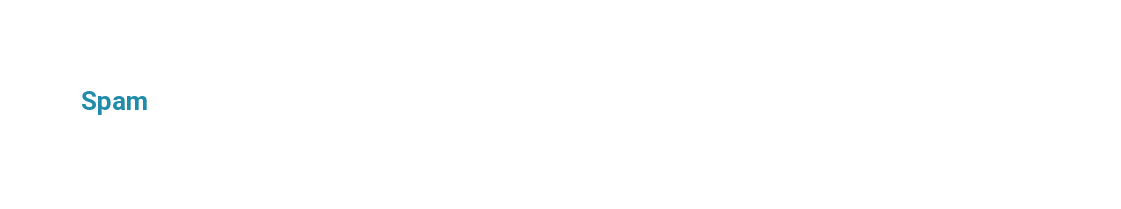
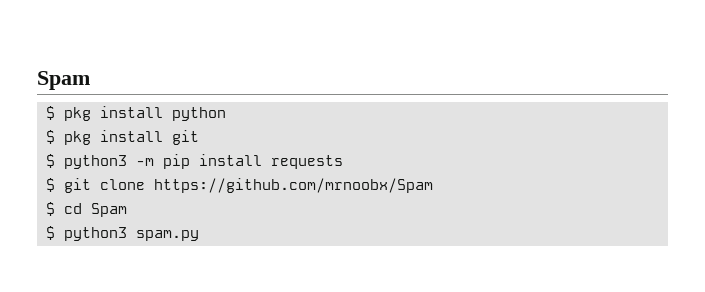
[81,91,148,115] Spam -> [37,71,90,90] [46,106,227,121] [46,130,200,145] [46,154,344,169] [46,178,434,193] [46,202,128,217] [46,226,200,241] Spam // $ pkg install python // $ pkg install git // $ python3 -m pip install requests // $ git clone https://github.com/mrnoobx/Spam // $ cd Spam // $ python3 spam.py

